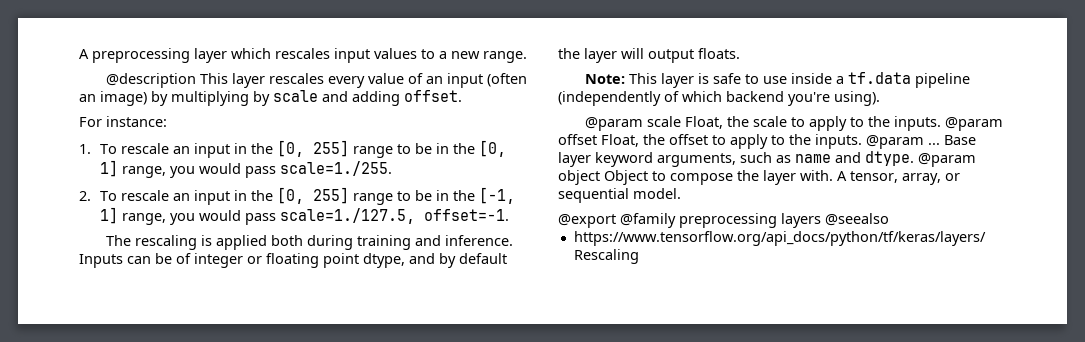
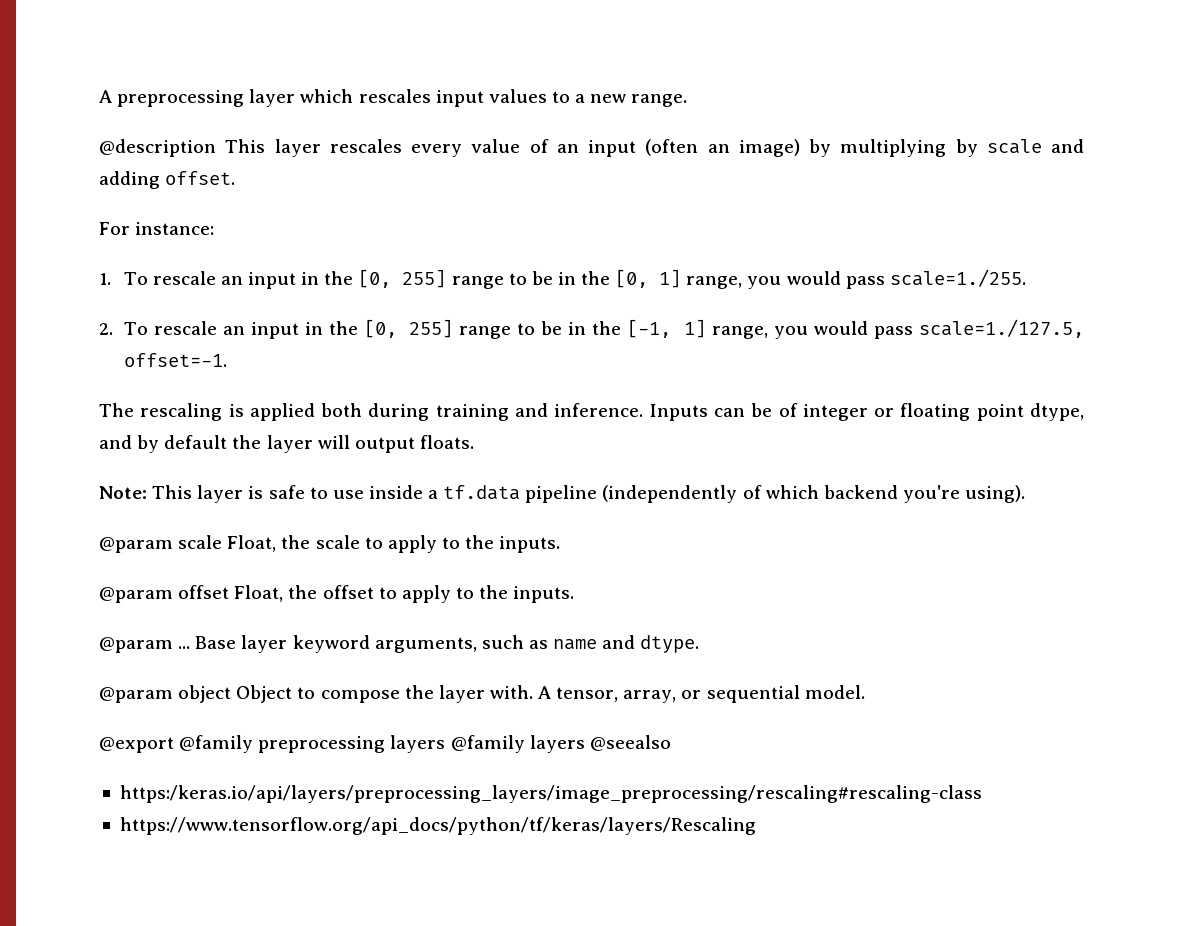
(941, 123) none -> (561, 544) //
(862, 141) none -> (575, 594) //
(914, 158) none -> (700, 644) //
(821, 220) none -> [450,735,585,753] @family layers
(889, 219) none -> [119,785,982,803] // https:/keras.io/api/layers/preprocessing_layers/image_preprocessing/rescaling#rescaling-class

